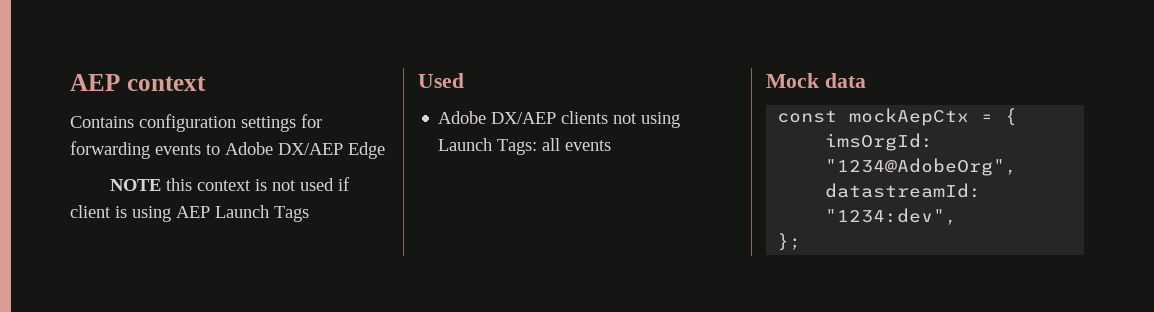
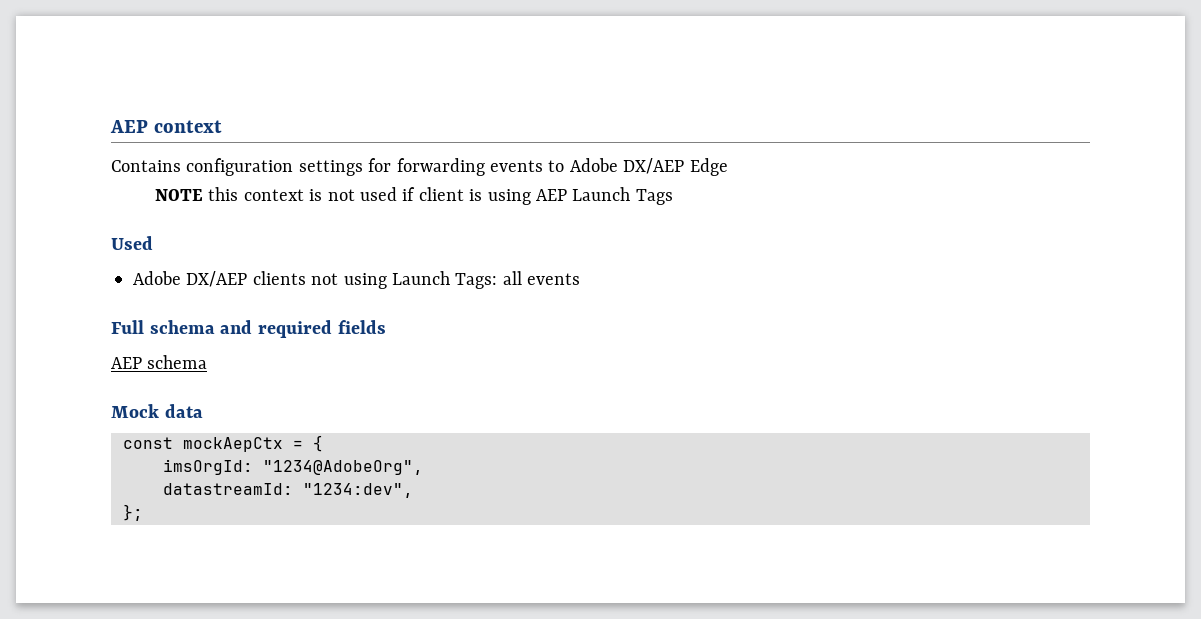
(612, 145) none -> [111,320,386,338] [111,355,208,369] // Full schema and required fields // AEP schema

